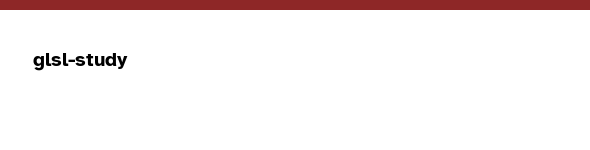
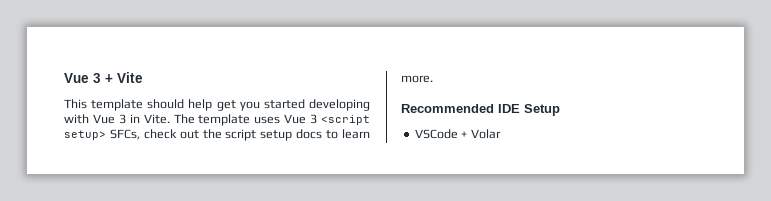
[33,53,128,71] glsl-study -> [64,72,143,83] [64,99,370,111] [64,114,370,126] [64,129,370,141] [401,75,433,83] [401,104,560,116] [414,129,501,139] Vue 3 + Vite // This template should help get you started developing with Vue 3 in Vite. The template uses Vue 3 <script setup> SFCs, check out the script setup docs to learn more. // Recommended IDE Setup // VSCode + Volar

